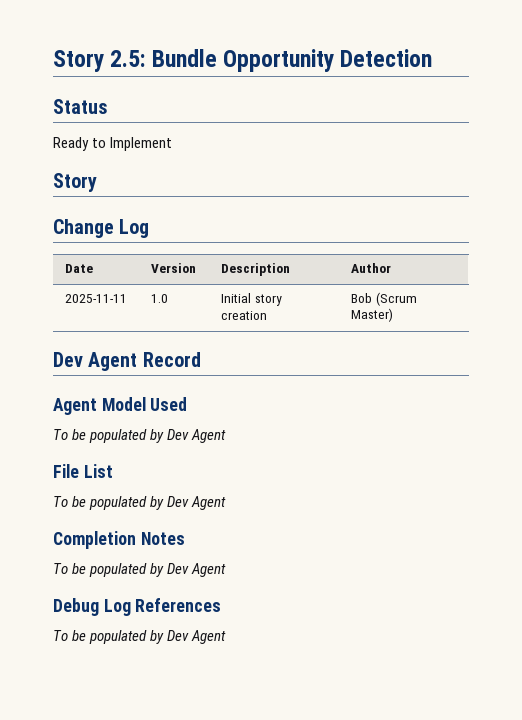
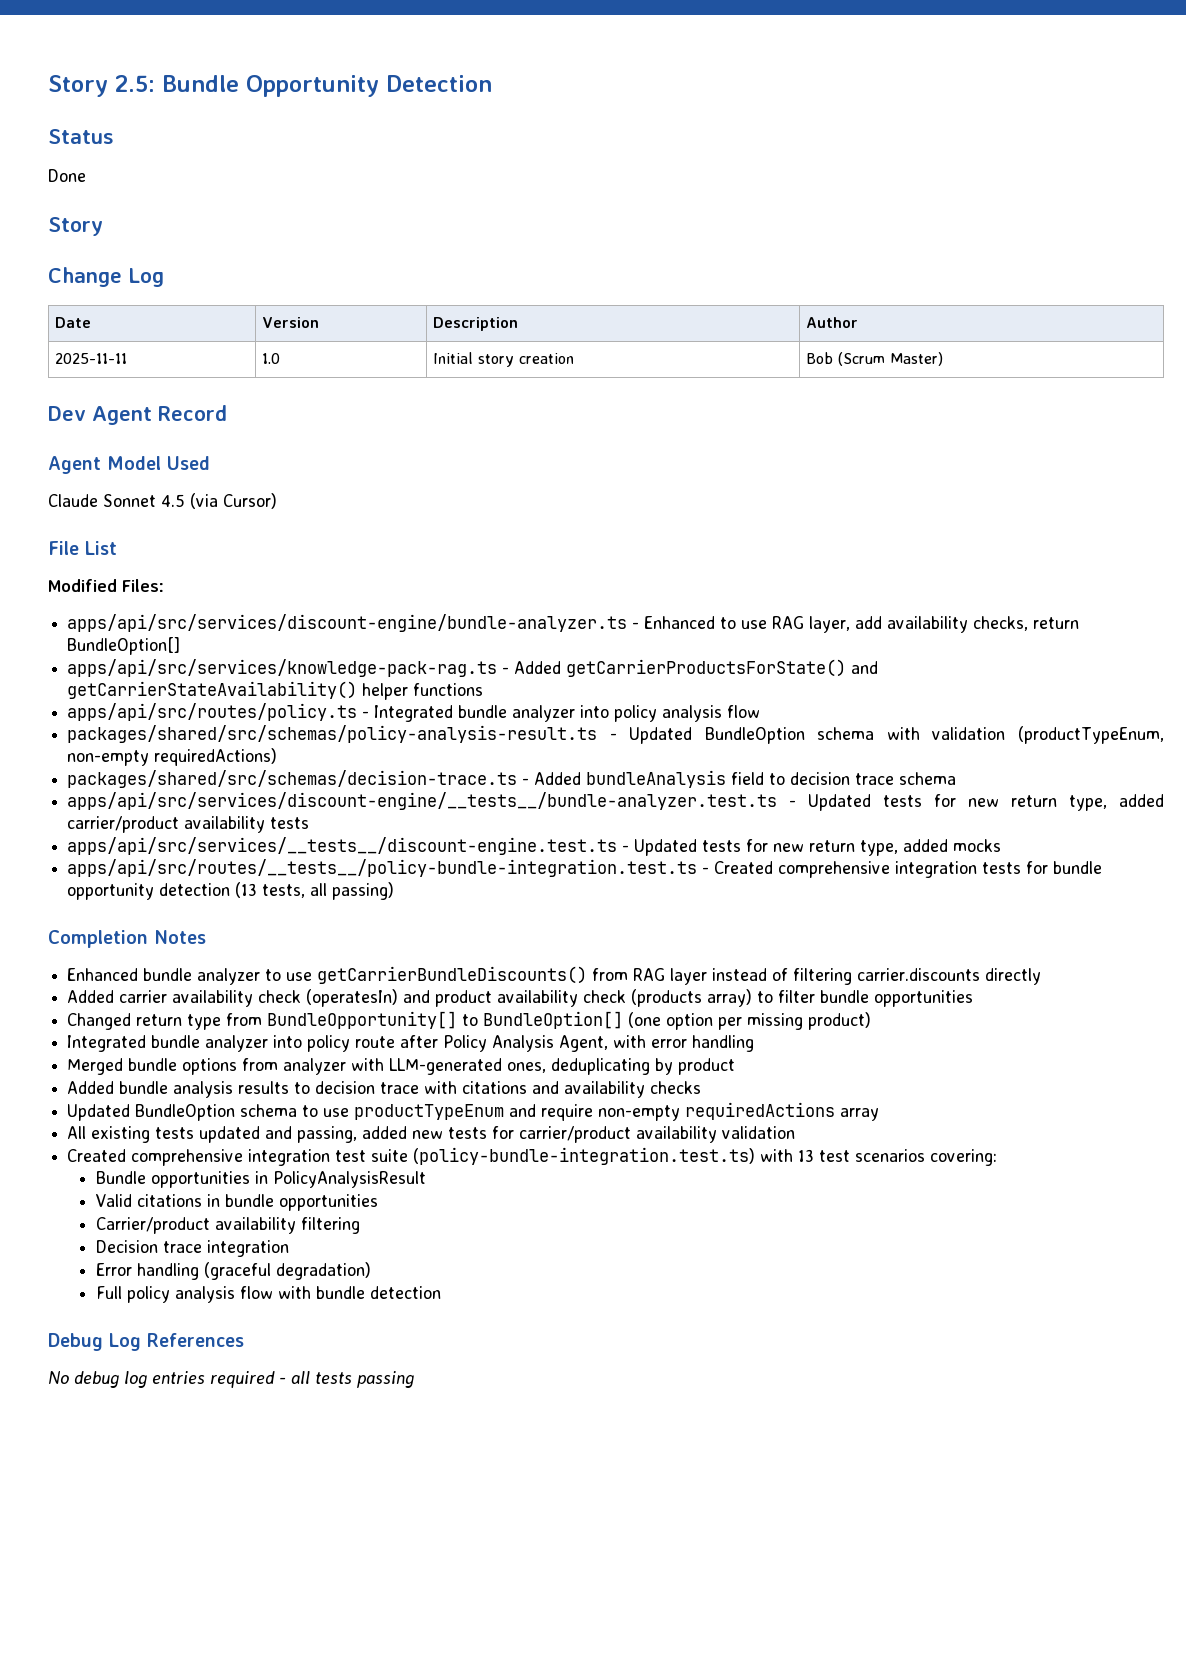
[53,137,173,151] Ready to Implement -> [48,169,86,182] Done
[53,429,227,443] [53,464,113,478] [53,496,227,510] [53,531,185,549] [53,563,227,577] [53,598,222,616] [53,630,227,644] To be populated by Dev Agent // File List // To be populated by Dev Agent // Completion Notes // To be populated by Dev Agent // Debug Log References // To be populated by Dev Agent -> [48,493,277,509] [48,541,117,555] [48,579,164,592] [67,614,1080,633] [67,637,181,655] [67,659,879,677] [67,681,484,700] [67,703,761,722] [67,725,1165,744] [67,748,278,766] [67,770,957,788] [67,792,1164,811] [67,816,310,833] [67,837,1002,856] [67,859,1103,878] [67,882,395,900] [48,930,206,948] [67,966,1042,985] [67,989,974,1007] [67,1011,872,1030] [67,1035,755,1052] [67,1058,736,1075] [67,1081,702,1098] [67,1102,880,1121] [67,1126,796,1143] [67,1147,998,1166] [95,1171,426,1188] [95,1194,379,1211] [95,1217,360,1234] [95,1240,289,1257] [95,1262,371,1280] [95,1286,441,1303] [48,1333,244,1351] [48,1371,414,1388] Claude Sonnet 4.5 (via Cursor) // File List // Modified Files: // apps/api/src/services/discount-engine/bundle-analyzer.ts - Enhanced to use RAG layer, add availability checks, return BundleOption[] // apps/api/src/services/knowledge-pack-rag.ts - Added getCarrierProductsForState() and getCarrierStateAvailability() helper functions // apps/api/src/routes/policy.ts - Integrated bundle analyzer into policy analysis flow // packages/shared/src/schemas/policy-analysis-result.ts - Updated BundleOption schema with validation (productTypeEnum, non-empty requiredActions) // packages/shared/src/schemas/decision-trace.ts - Added bundleAnalysis field to decision trace schema // apps/api/src/services/discount-engine/__tests__/bundle-analyzer.test.ts - Updated tests for new return type, added carrier/product availability tests // apps/api/src/services/__tests__/discount-engine.test.ts - Updated tests for new return type, added mocks // apps/api/src/routes/__tests__/policy-bundle-integration.test.ts - Created comprehensive integration tests for bundle opportunity detection (13 tests, all passing) // Completion Notes // Enhanced bundle analyzer to use getCarrierBundleDiscounts() from RAG layer instead of filtering carrier.discounts directly // Added carrier availability check (operatesIn) and product availability check (products array) to filter bundle opportunities // Changed return type from BundleOpportunity[] to BundleOption[] (one option per missing product) // Integrated bundle analyzer into policy route after Policy Analysis Agent, with error handling // Merged bundle options from analyzer with LLM-generated ones, deduplicating by product // Added bundle analysis results to decision trace with citations and availability checks // Updated BundleOption schema to use productTypeEnum and require non-empty requiredActions array // All existing tests updated and passing, added new tests for carrier/product availability validation // Created comprehensive integration test suite (policy-bundle-integration.test.ts) with 13 test scenarios covering: // Bundle opportunities in PolicyAnalysisResult // Valid citations in bundle opportunities // Carrier/product availability filtering // Decision trace integration // Error handling (graceful degradation) // Full policy analysis flow with bundle detection // Debug Log References // No debug log entries required - all tests passing

